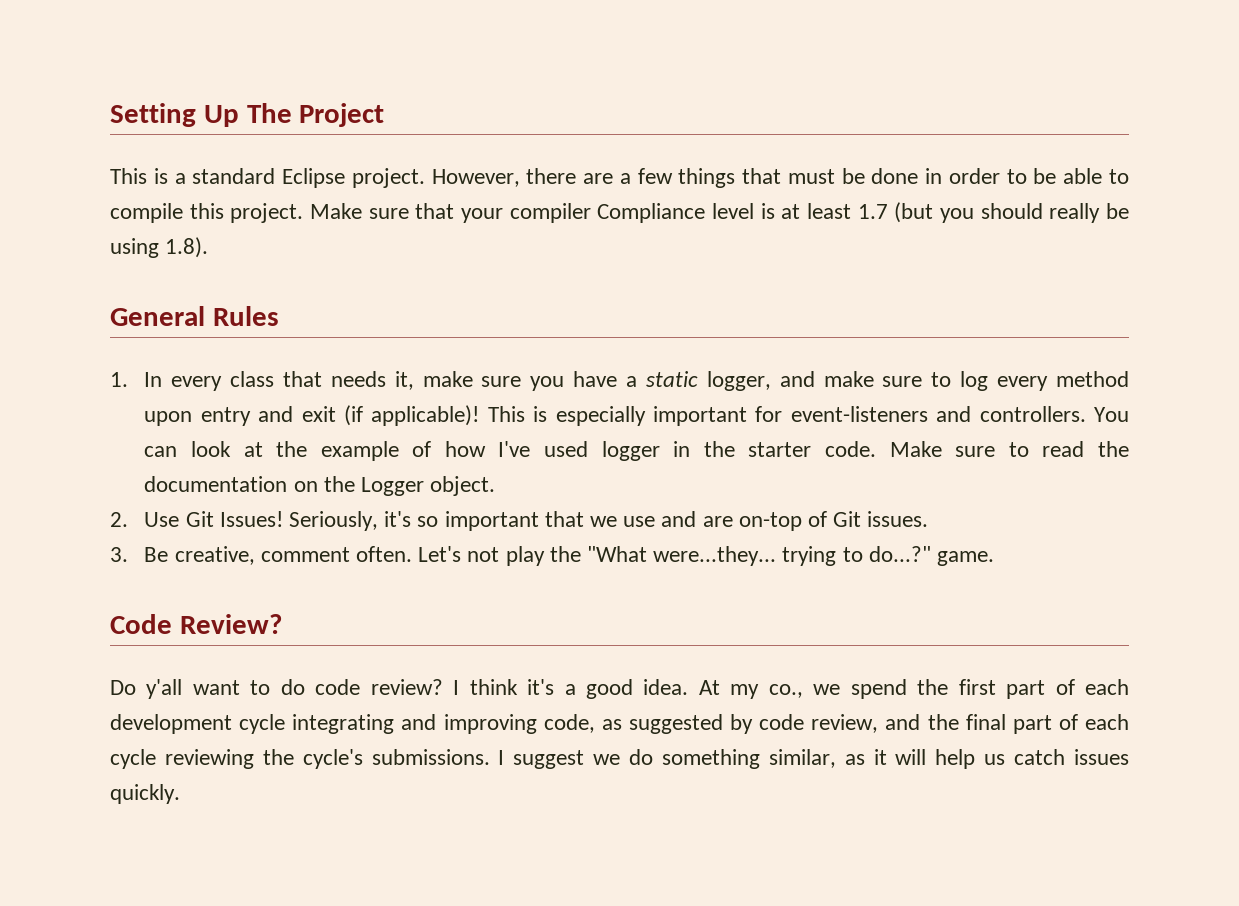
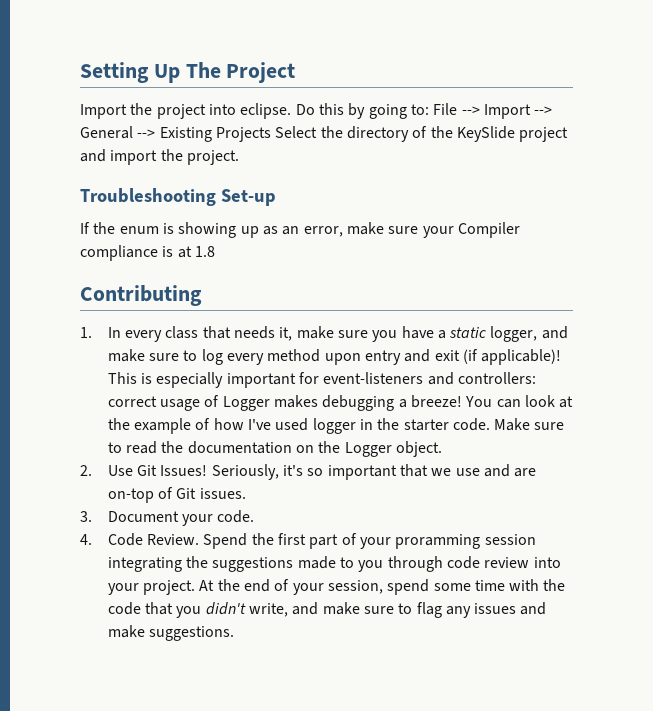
[110,168,1130,188] [110,202,1129,223] [110,237,209,258] [110,306,279,326] This is a standard Eclipse project. However, there are a few things that must be done in order to be able to compile this project. Make sure that your compiler Compliance level is at least 1.7 (but you should really be using 1.8). // General Rules -> [80,103,553,119] [80,126,569,142] [80,149,239,165] [80,188,276,206] [80,222,520,238] [80,245,215,261] [80,285,202,306] Import the project into eclipse. Do this by going to: File --> Import --> General --> Existing Projects Select the directory of the KeySlide project and import the project. // Troubleshooting Set-up // If the enum is showing up as an error, make sure your Compiler compliance is at 1.8 // Contributing
[979,406,1086,422] controllers. -> [457,372,536,384] [107,395,462,411] controllers: correct usage of Logger makes debugging a breeze!
[144,546,995,566] [110,614,282,634] [110,679,1130,699] [110,714,1129,734] [110,749,1129,769] [110,784,180,804] Be creative, comment often. Let's not play the "What were...they... trying to do...?" game. // Code Review? // Do y'all want to do code review? I think it's a good idea. At my co., we spend the first part of each development cycle integrating and improving code, as suggested by code review, and the final part of each cycle reviewing the cycle's submissions. I suggest we do something similar, as it will help us catch issues quickly. -> [107,510,255,526] [80,533,536,549] [107,556,561,572] [107,579,566,595] [107,602,547,618] [107,625,234,641] Document your code. // 4. Code Review. Spend the first part of your proramming session integrating the suggestions made to you through code review into your project. At the end of your session, spend some time with the code that you didn't write, and make sure to flag any issues and make suggestions.

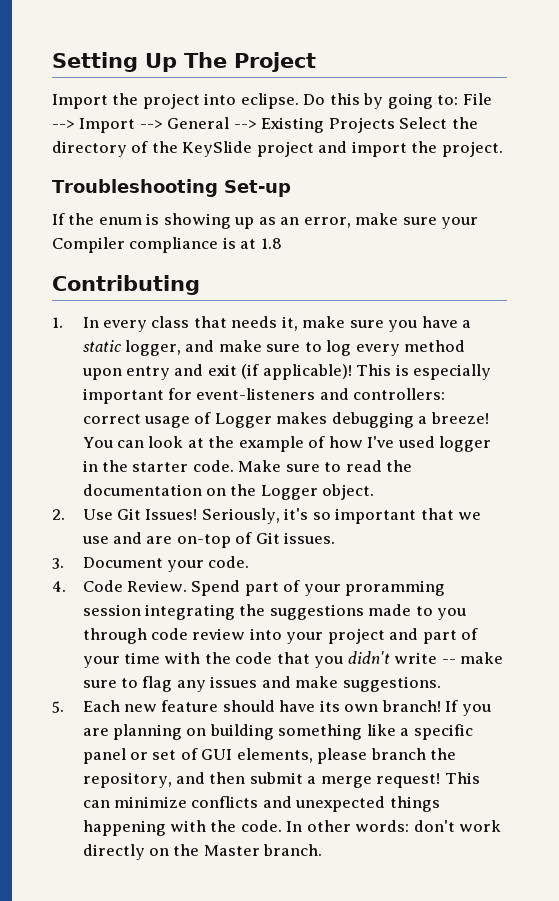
[251,533,306,545] the first -> (241, 588) none
[142,579,471,595] project. At the end of your session, spend some -> [327,628,479,644] [82,656,120,668] project and part of your
[248,602,319,617] write, and -> [394,652,456,664] write --
(234, 633) none -> [52,700,491,716] [82,724,473,740] [82,748,457,764] [82,772,480,788] [82,796,440,812] [82,820,502,836] [82,844,323,860] // 5. Each new feature should have its own branch! If you are planning on building something like a specific panel or set of GUI elements, please branch the repository, and then submit a merge request! This can minimize conflicts and unexpected things happening with the code. In other words: don't work directly on the Master branch.

